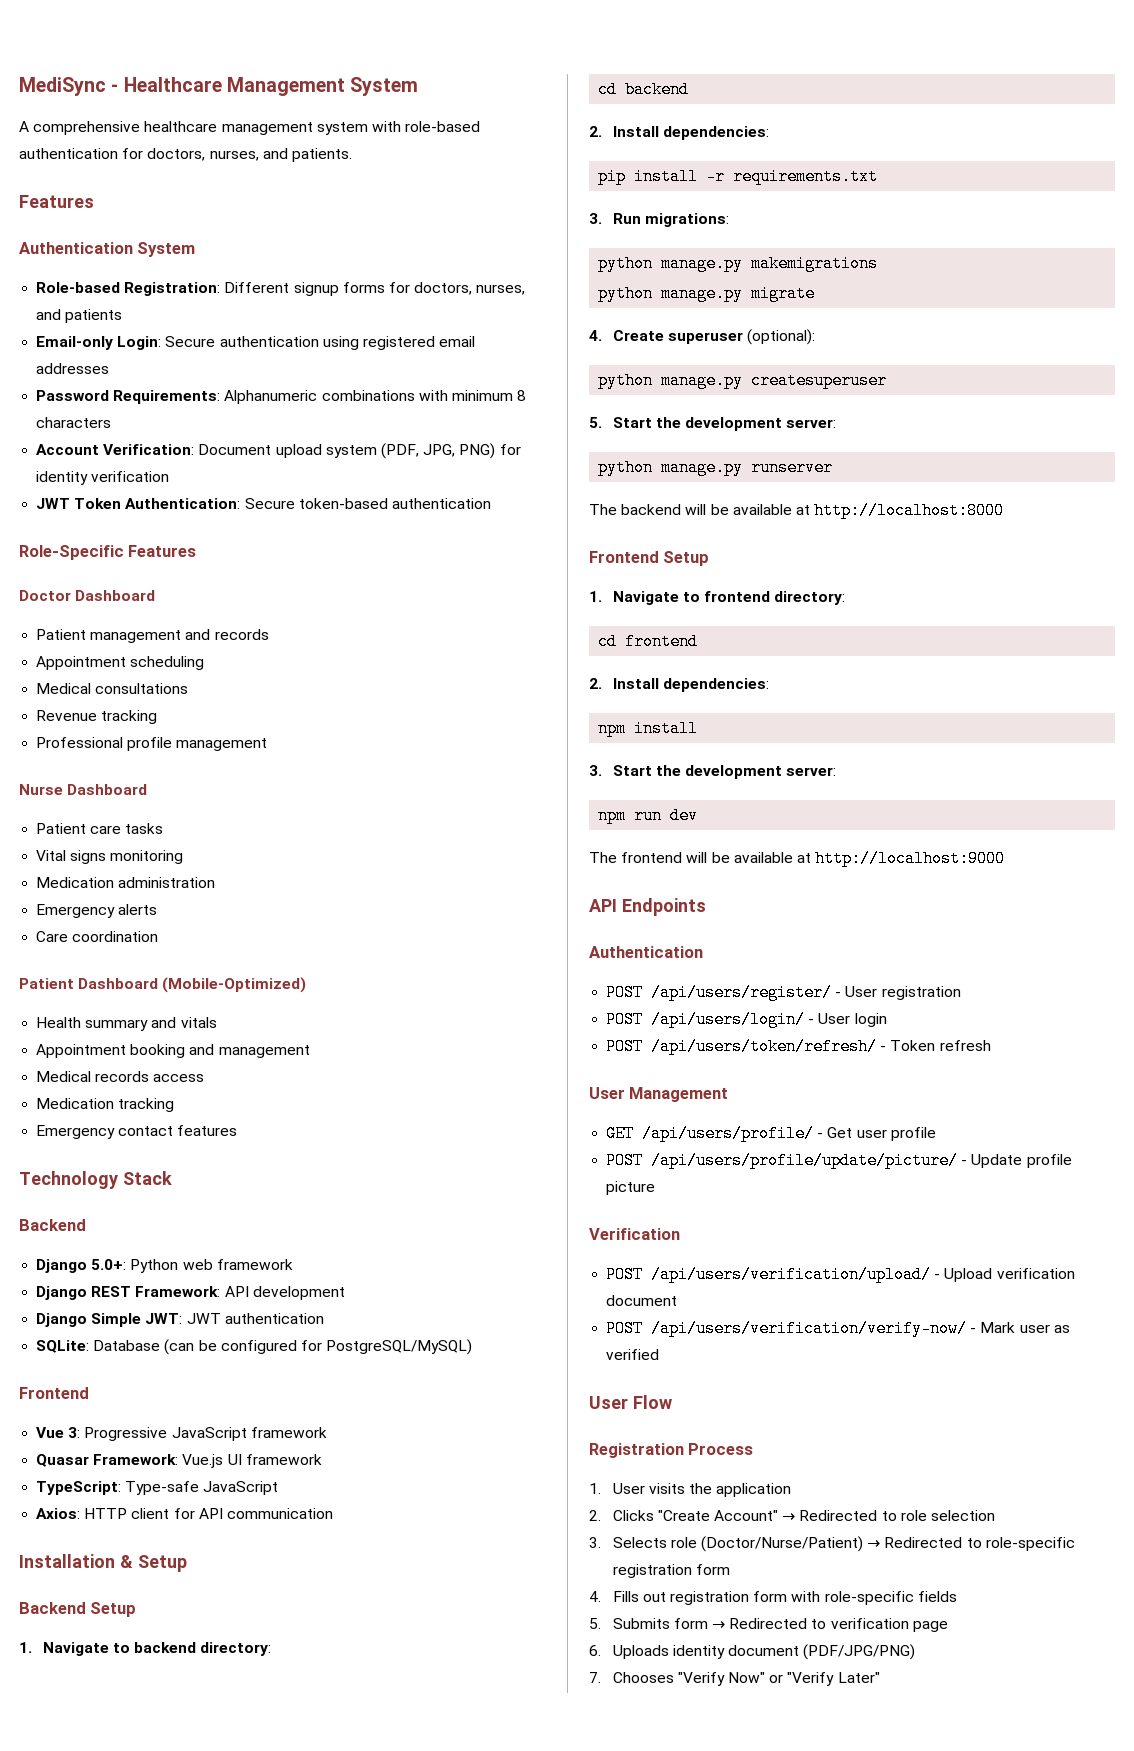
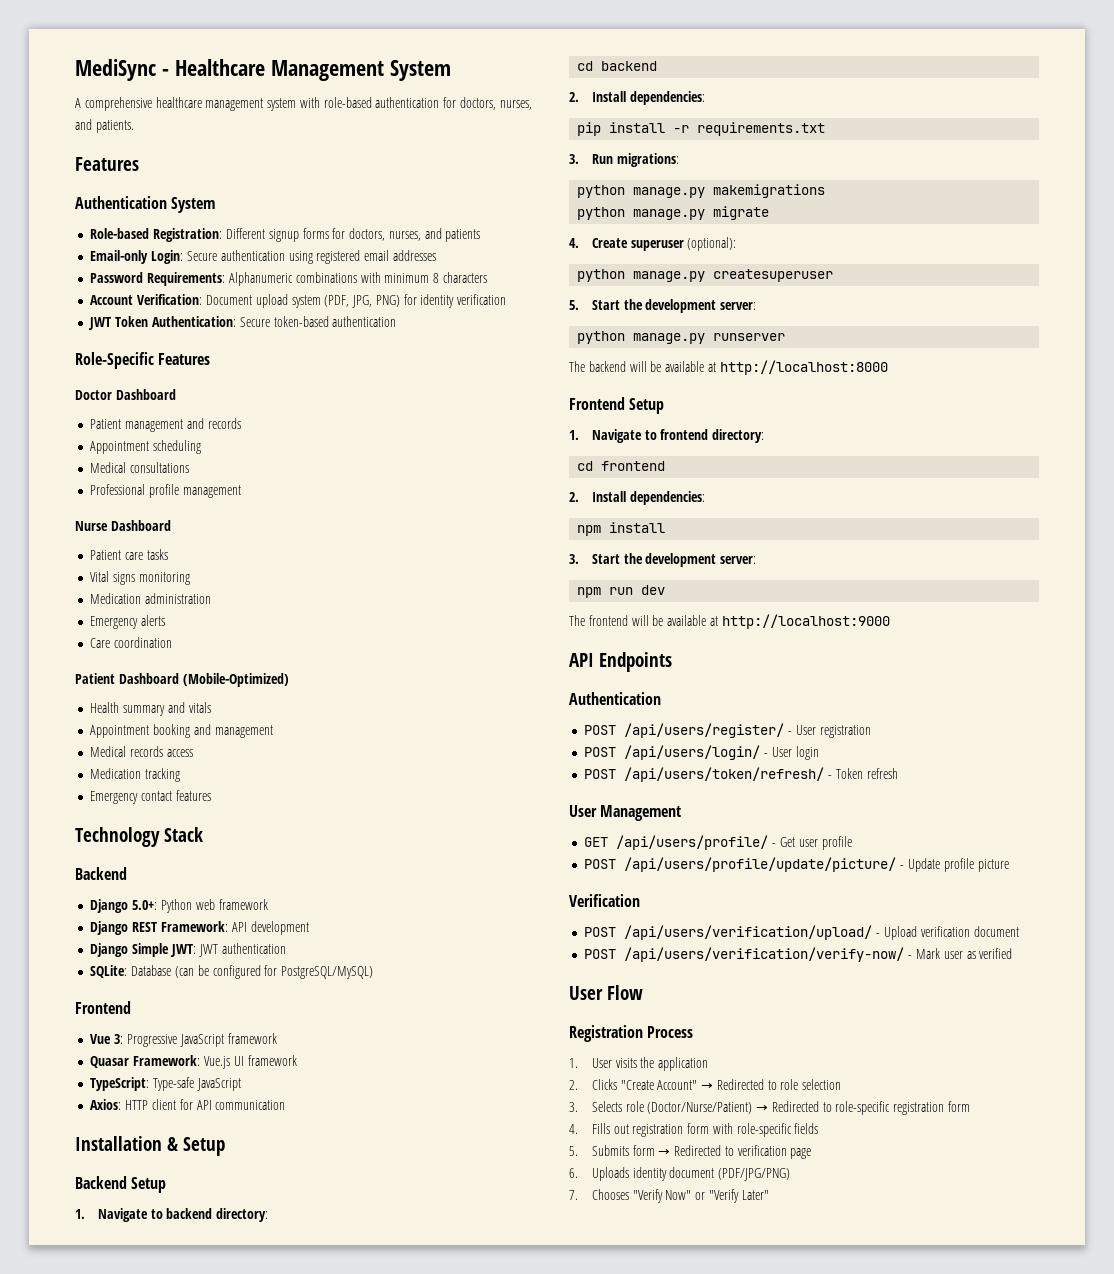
[36,710,158,724] // Revenue tracking -> (190, 467) none

